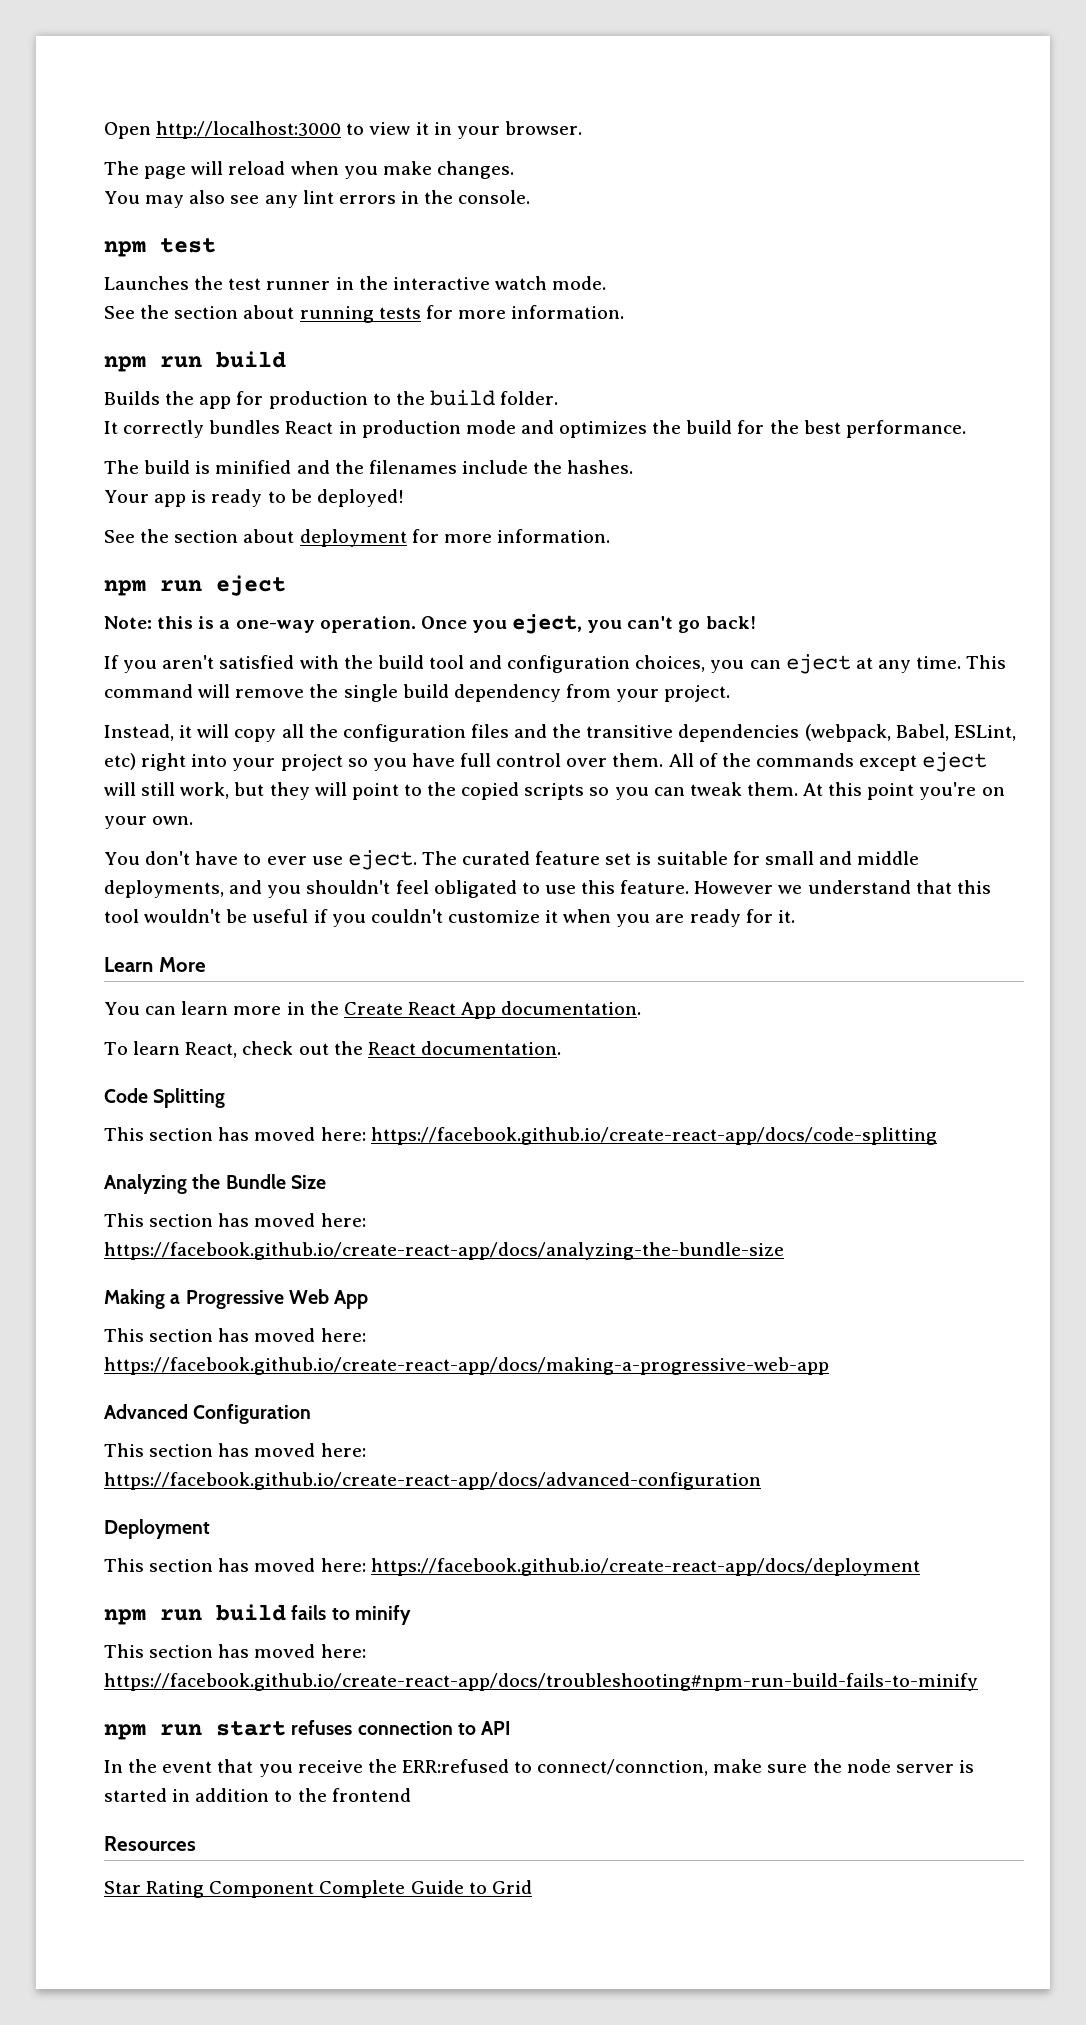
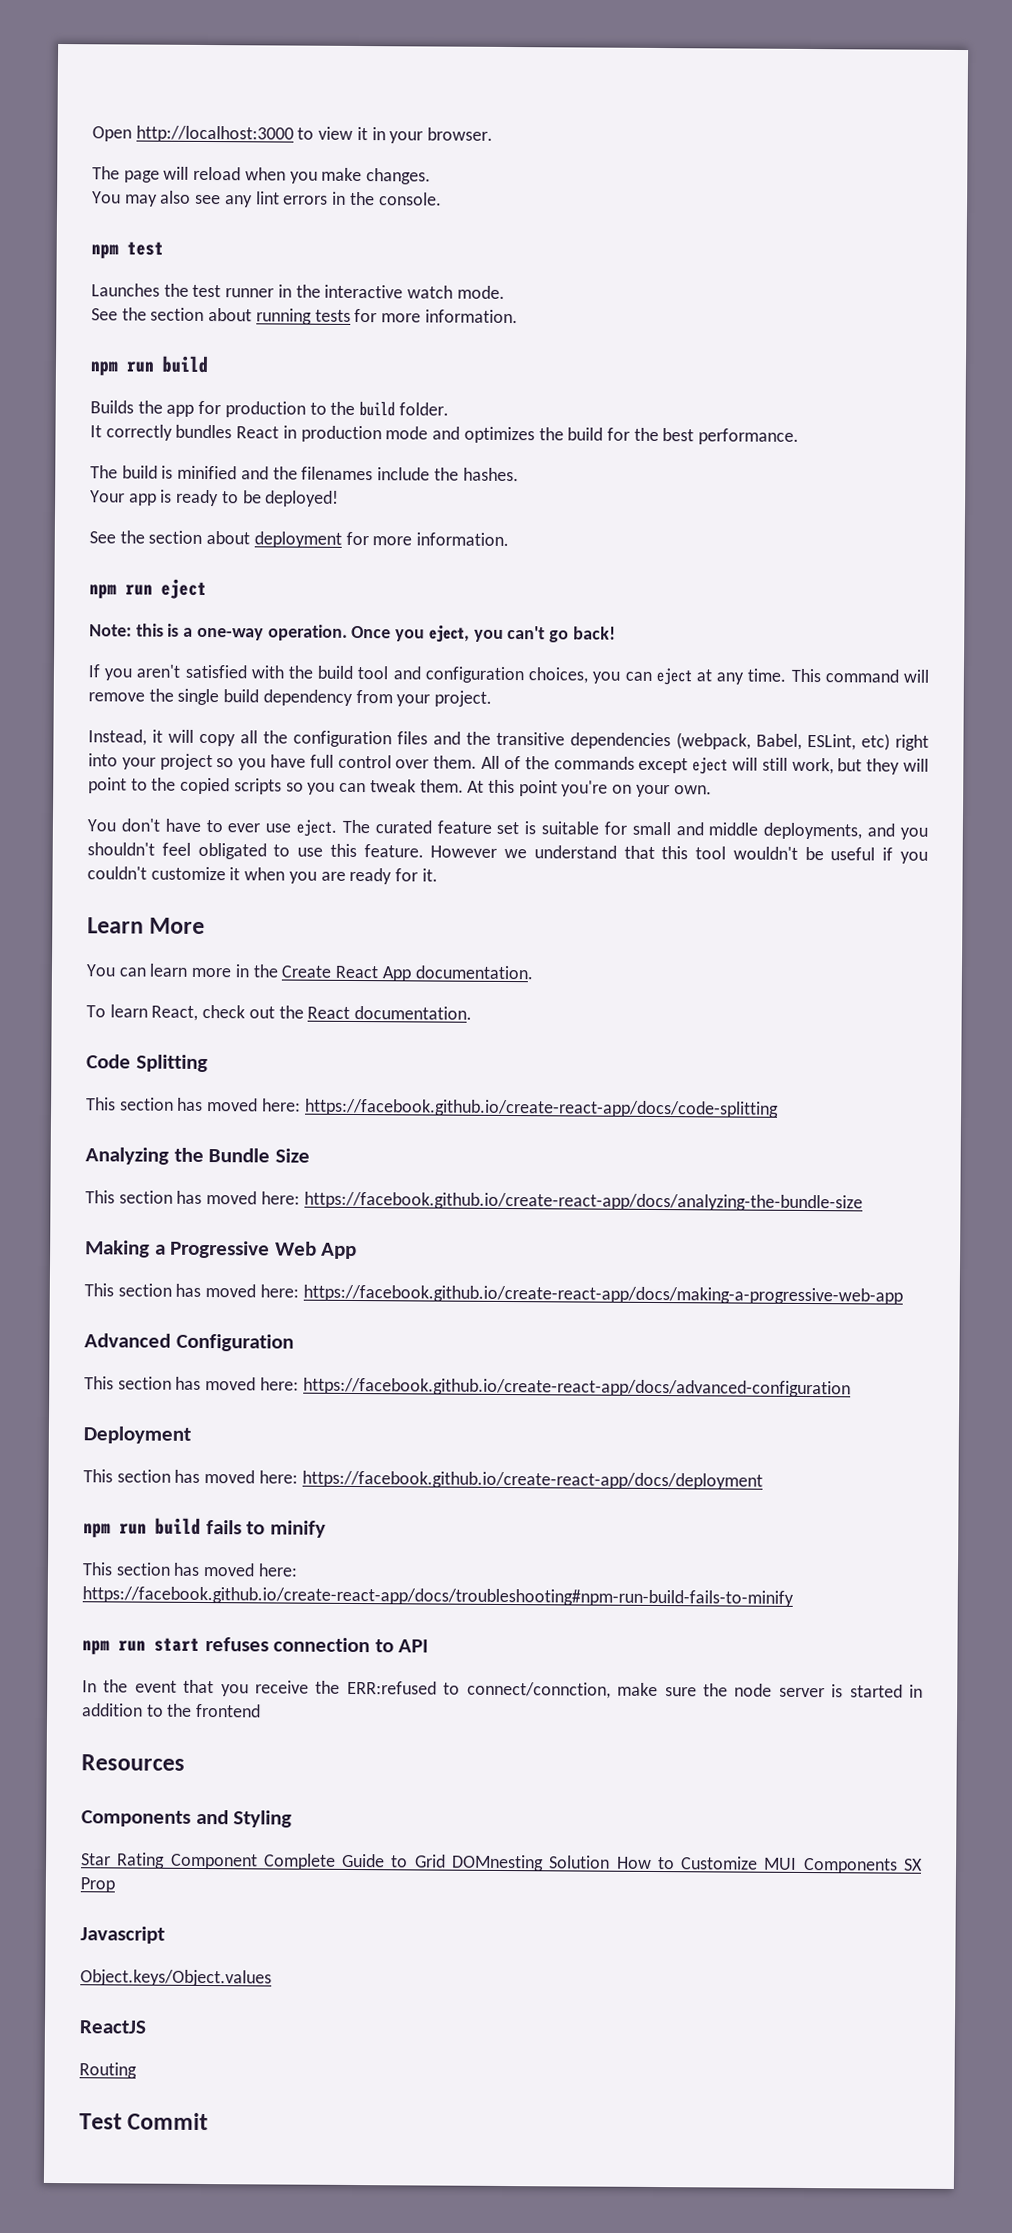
(196, 1843) none -> [81,1809,293,1828] // Components and Styling
(532, 1887) none -> [451,1854,924,1874] [80,1877,115,1893] [80,1926,165,1944] [80,1969,272,1987] [79,2020,146,2034] [79,2062,137,2079] [79,2112,209,2131] DOMnesting Solution How to Customize MUI Components SX Prop // Javascript // Object.keys/Object.values // ReactJS // Routing // Test Commit

